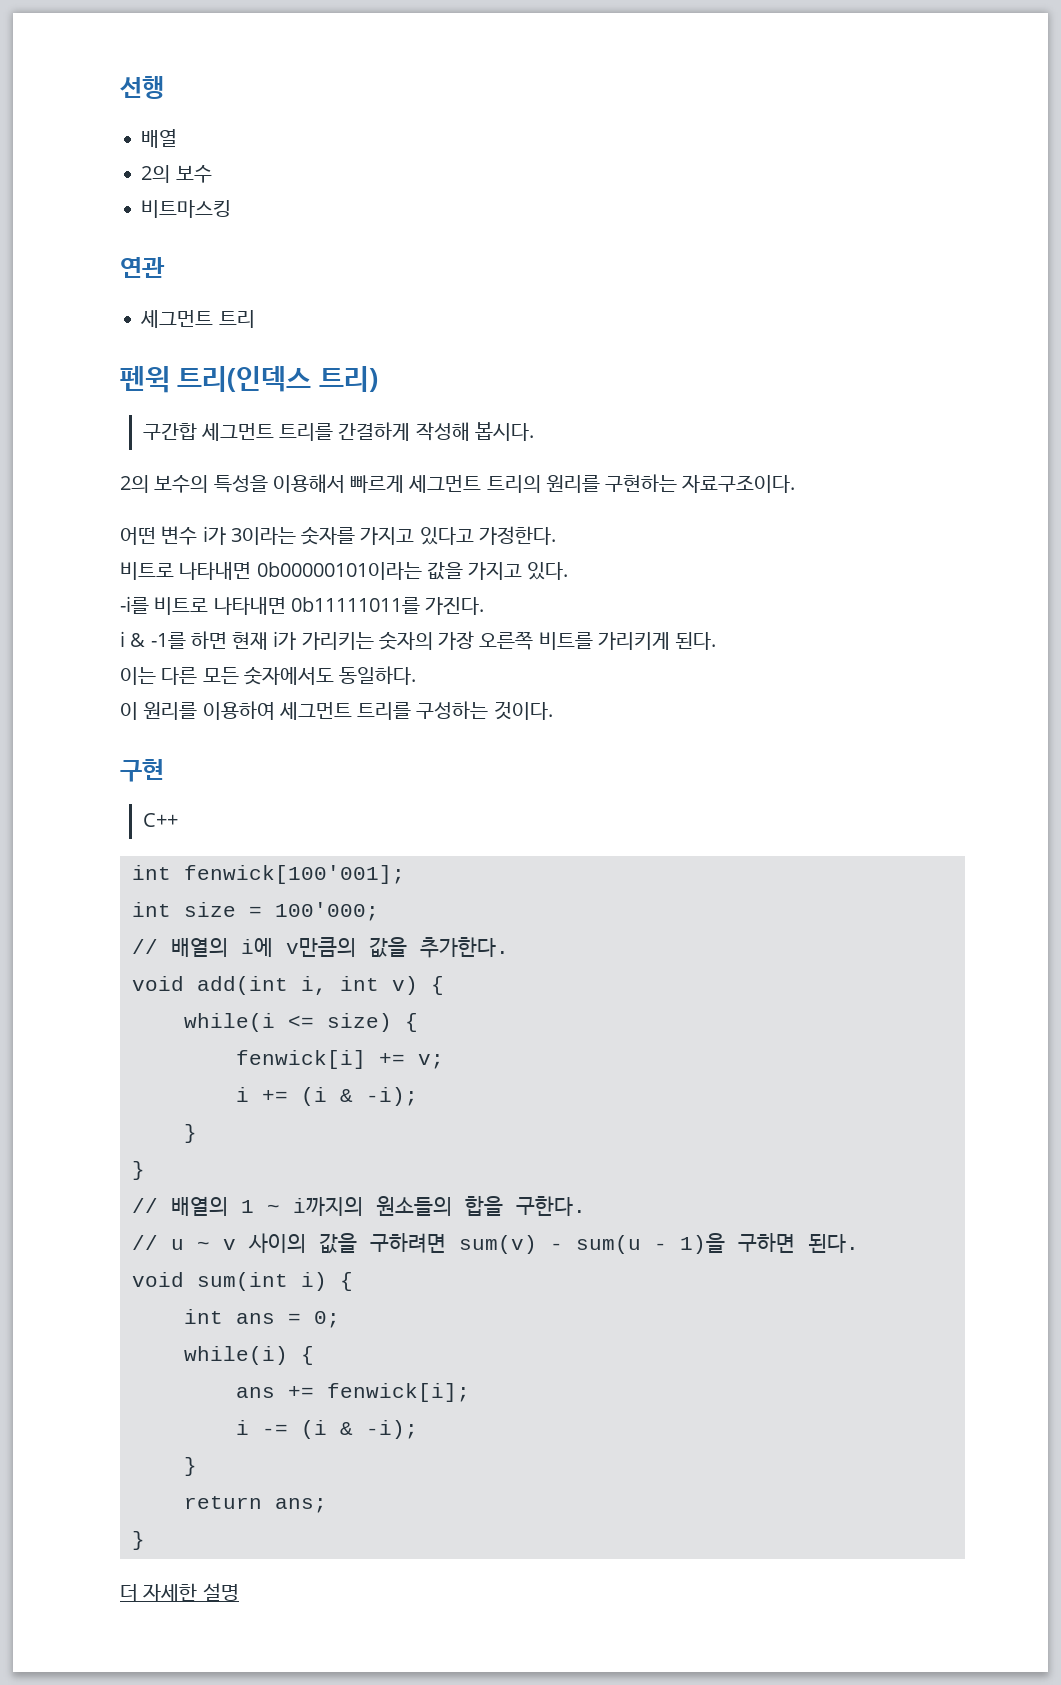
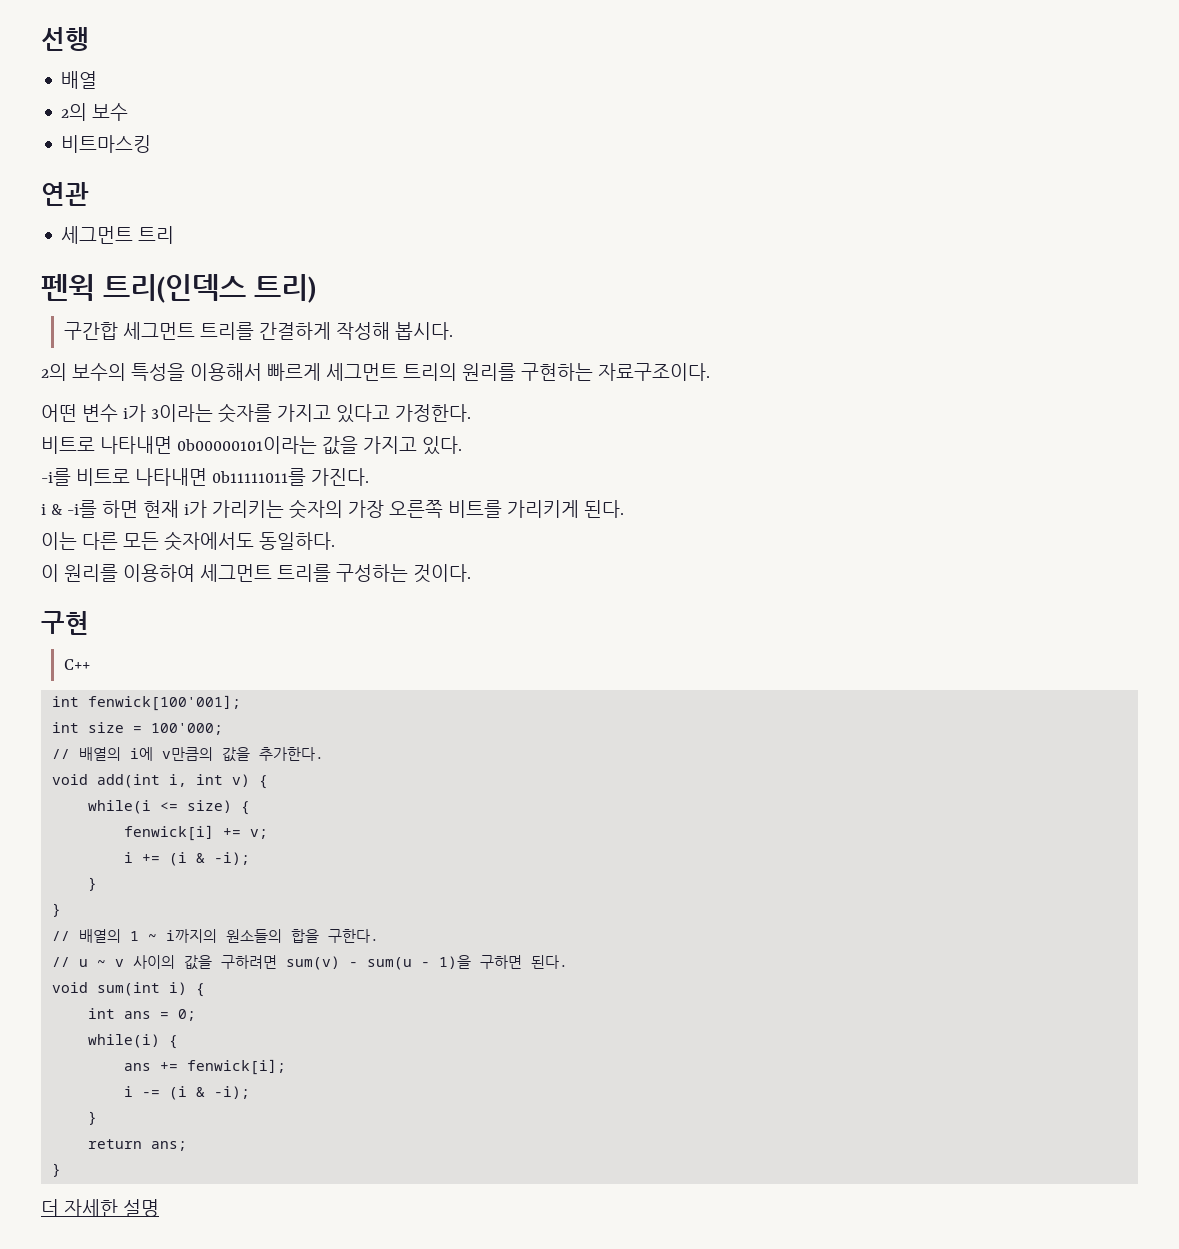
[150,632,186,649] -1를 -> [66,500,97,518] -i를

